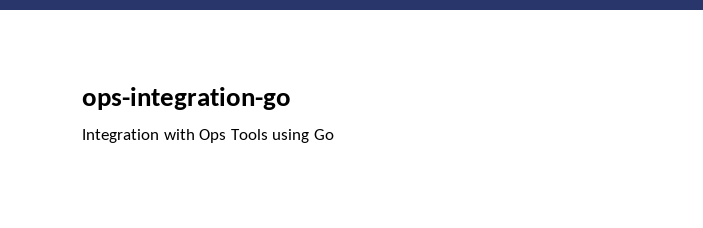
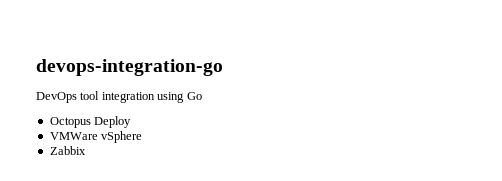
[82,87,291,110] [82,129,334,143] ops-integration-go // Integration with Ops Tools using Go -> [36,59,223,76] [36,91,202,103] [49,116,132,128] [49,131,143,143] [49,146,86,155] devops-integration-go // DevOps tool integration using Go // Octopus Deploy // VMWare vSphere // Zabbix

